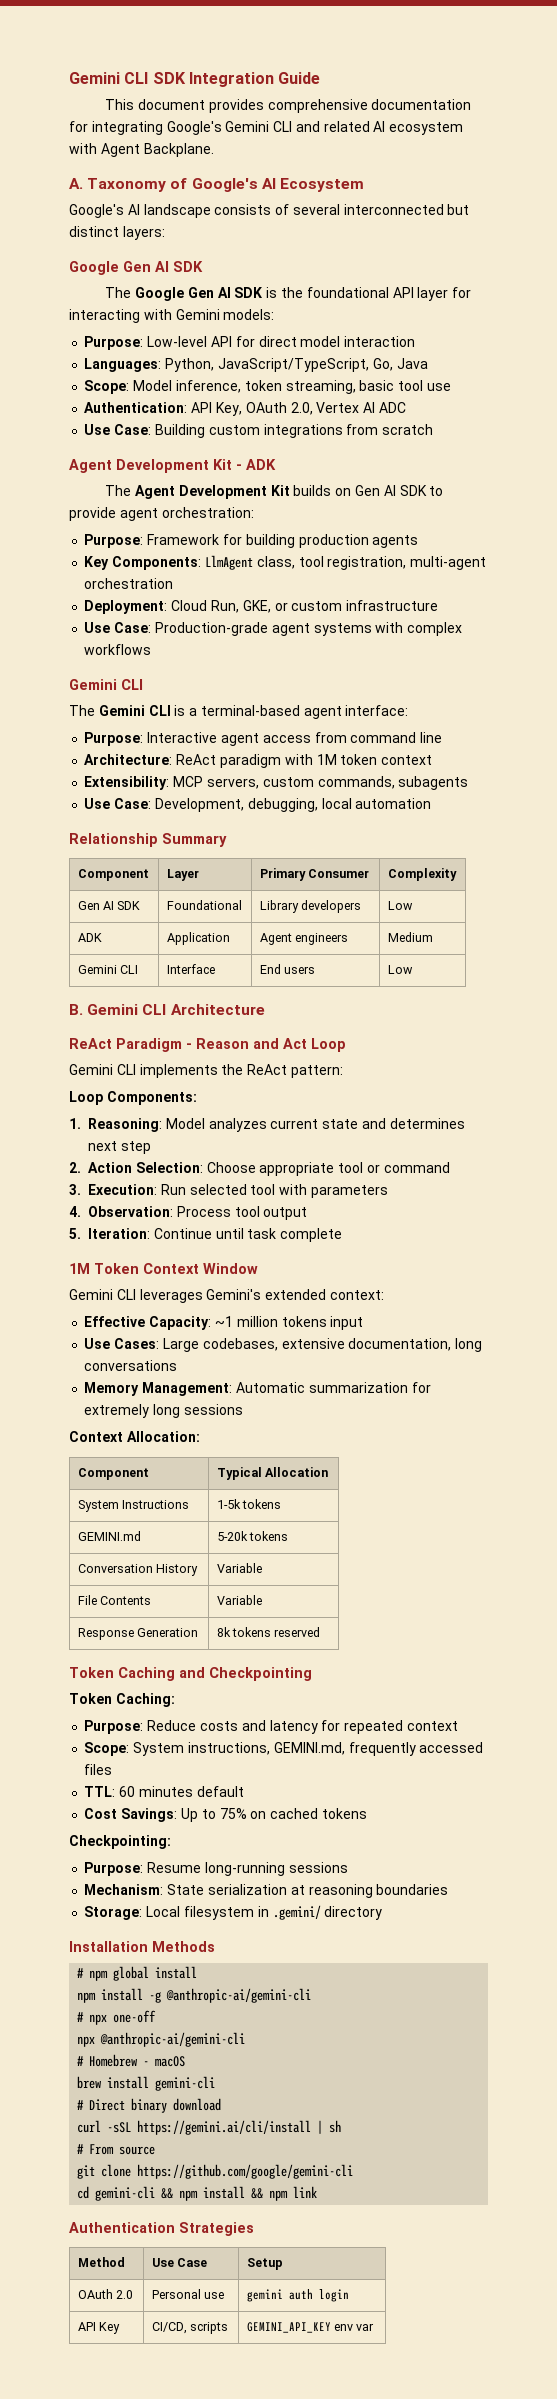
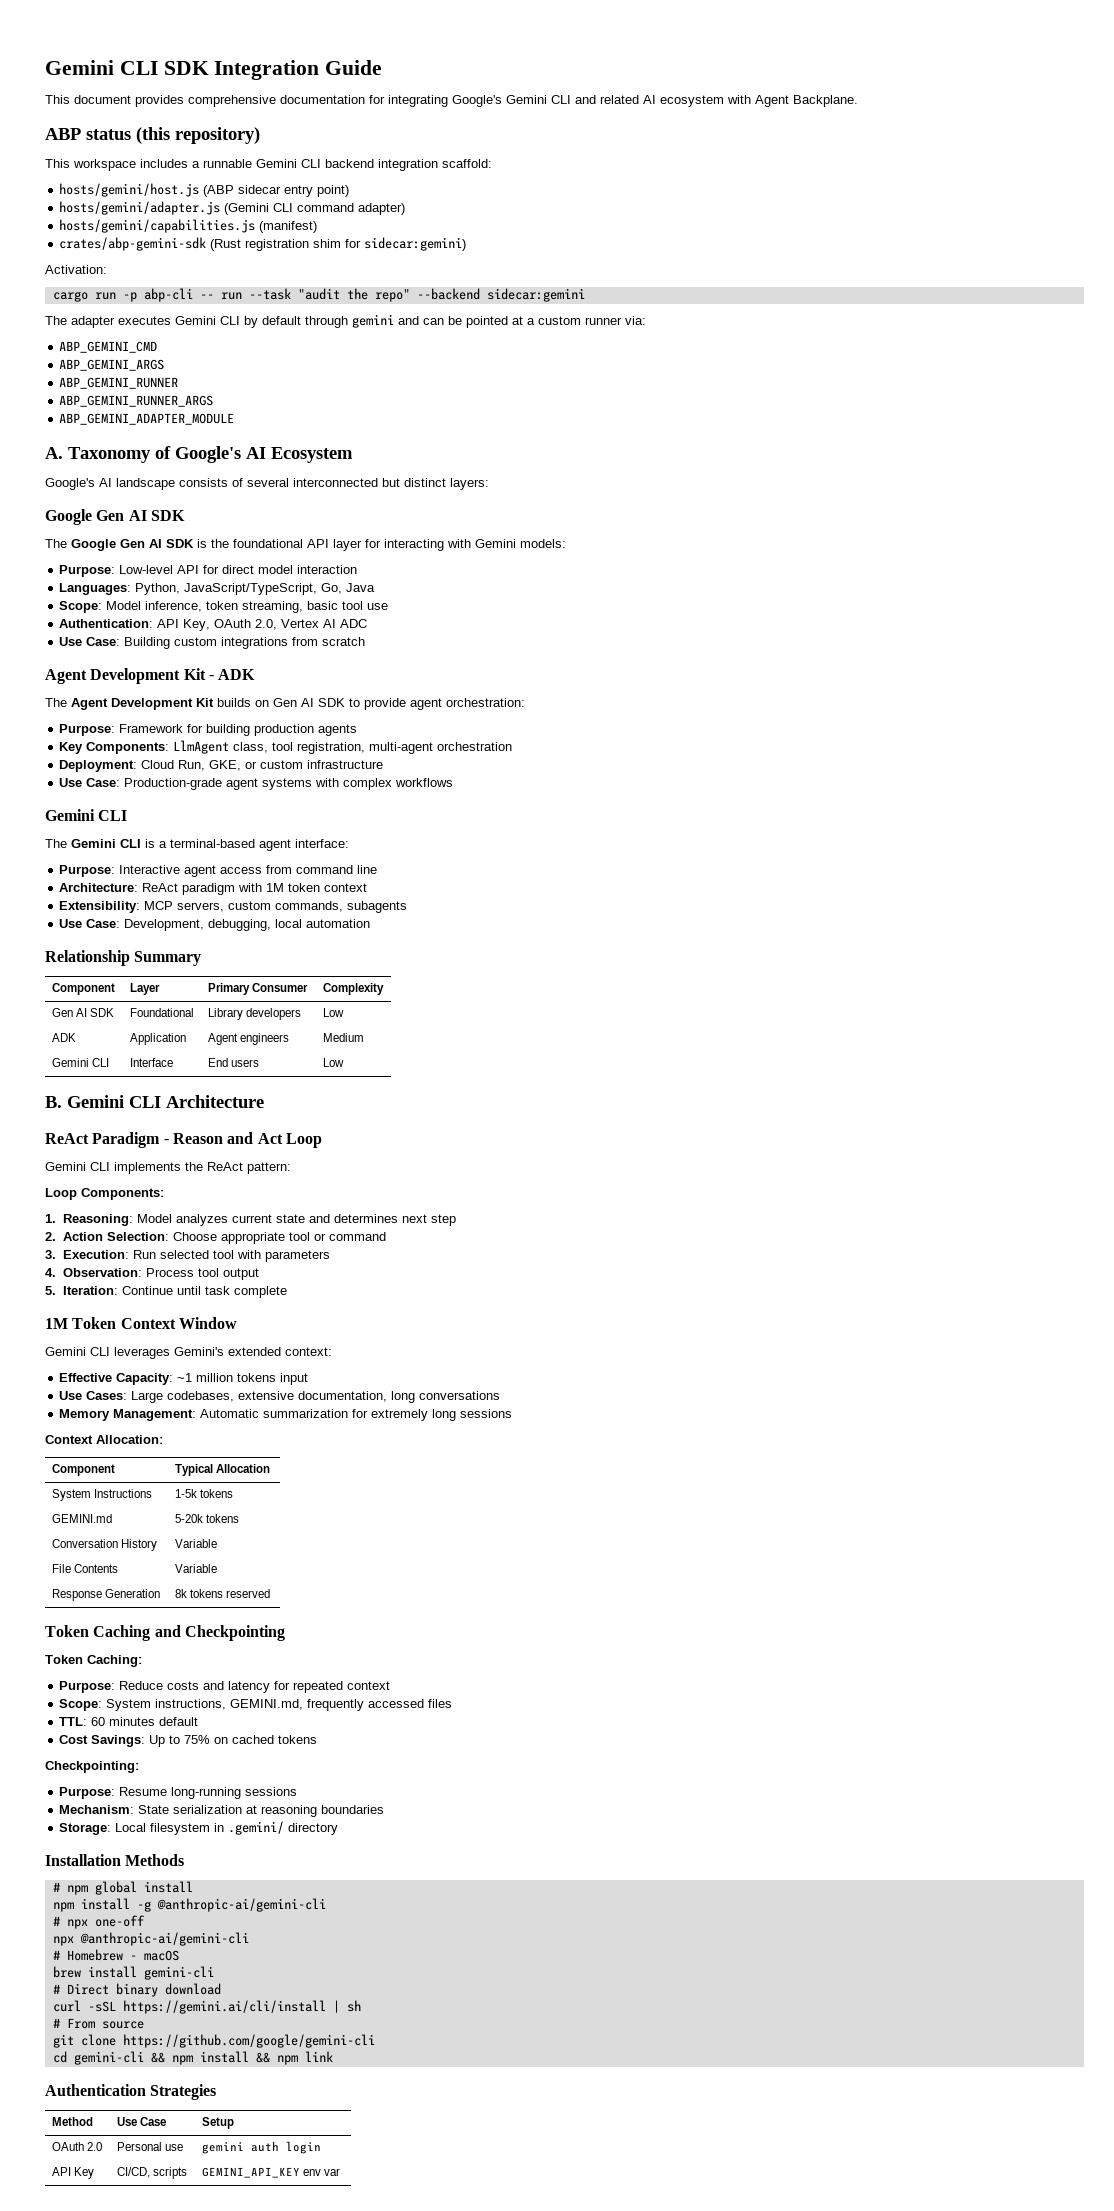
(214, 150) none -> [45,127,260,144] [45,159,492,171] [59,183,350,197] [59,201,406,215] [59,219,318,233] [59,237,467,251] [45,265,107,274] [52,288,585,302] [45,314,646,328] [59,341,158,353] [59,359,165,371] [59,377,179,389] [59,395,214,407] [59,413,235,425] // ABP status (this repository) // This workspace includes a runnable Gemini CLI backend integration scaffold: // hosts/gemini/host.js (ABP sidecar entry point) // hosts/gemini/adapter.js (Gemini CLI command adapter) // hosts/gemini/capabilities.js (manifest) // crates/abp-gemini-sdk (Rust registration shim for sidecar:gemini) // Activation: // cargo run -p abp-cli -- run --task "audit the repo" --backend sidecar:gemini // The adapter executes Gemini CLI by default through gemini and can be pointed at a custom runner via: // ABP_GEMINI_CMD // ABP_GEMINI_ARGS // ABP_GEMINI_RUNNER // ABP_GEMINI_RUNNER_ARGS // ABP_GEMINI_ADAPTER_MODULE

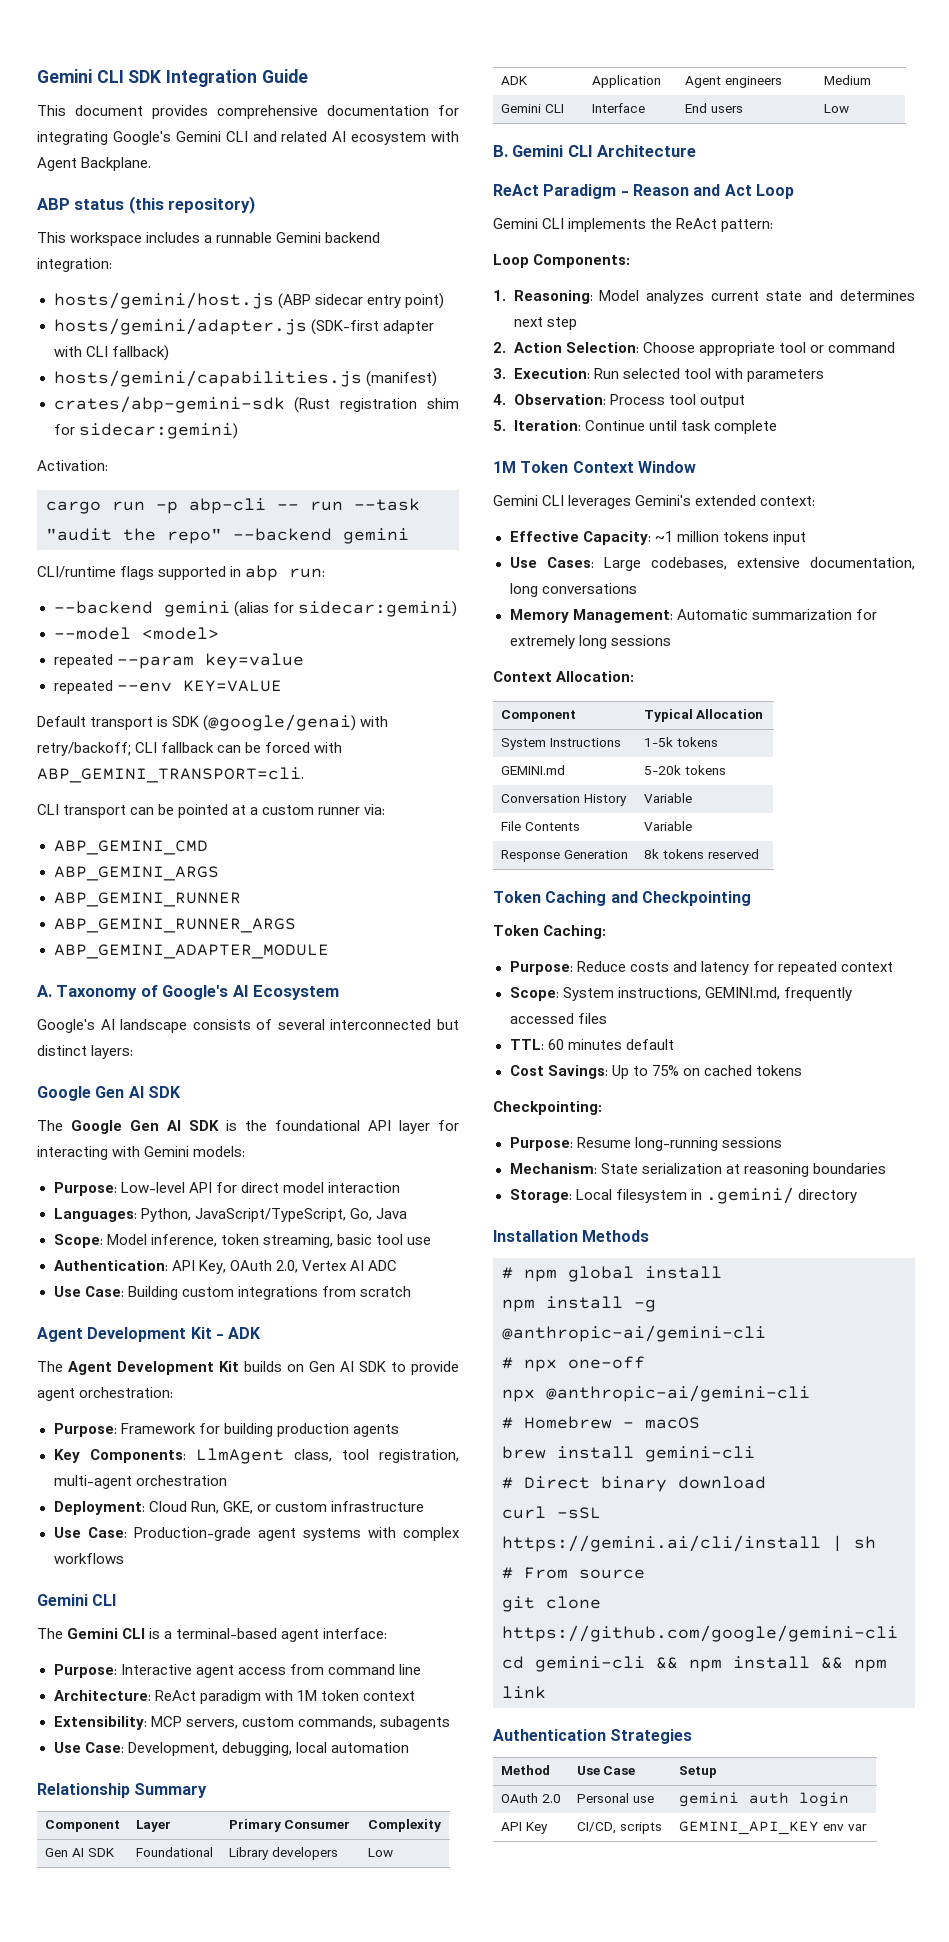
[301,159,492,171] CLI backend integration scaffold: -> [325,232,381,243] [37,258,112,272] backend integration:
[224,203,406,215] (Gemini CLI command adapter) -> [310,319,434,335] [53,345,169,361] (SDK-first adapter with CLI fallback)
[486,288,585,302] [45,314,419,328] sidecar:gemini // The adapter executes Gemini CLI by default through gemini and -> [343,528,409,544] [37,565,326,581] [53,601,457,617] [53,627,219,640] [53,653,304,669] [53,680,282,694] [37,714,389,731] [37,742,343,756] [37,767,304,783] [37,804,127,818] gemini // CLI/runtime flags supported in abp run: // --backend gemini (alias for sidecar:gemini) // --model <model> // repeated --param key=value // repeated --env KEY=VALUE // Default transport is SDK (@google/genai) with retry/backoff; CLI fallback can be forced with ABP_GEMINI_TRANSPORT=cli. // CLI transport

